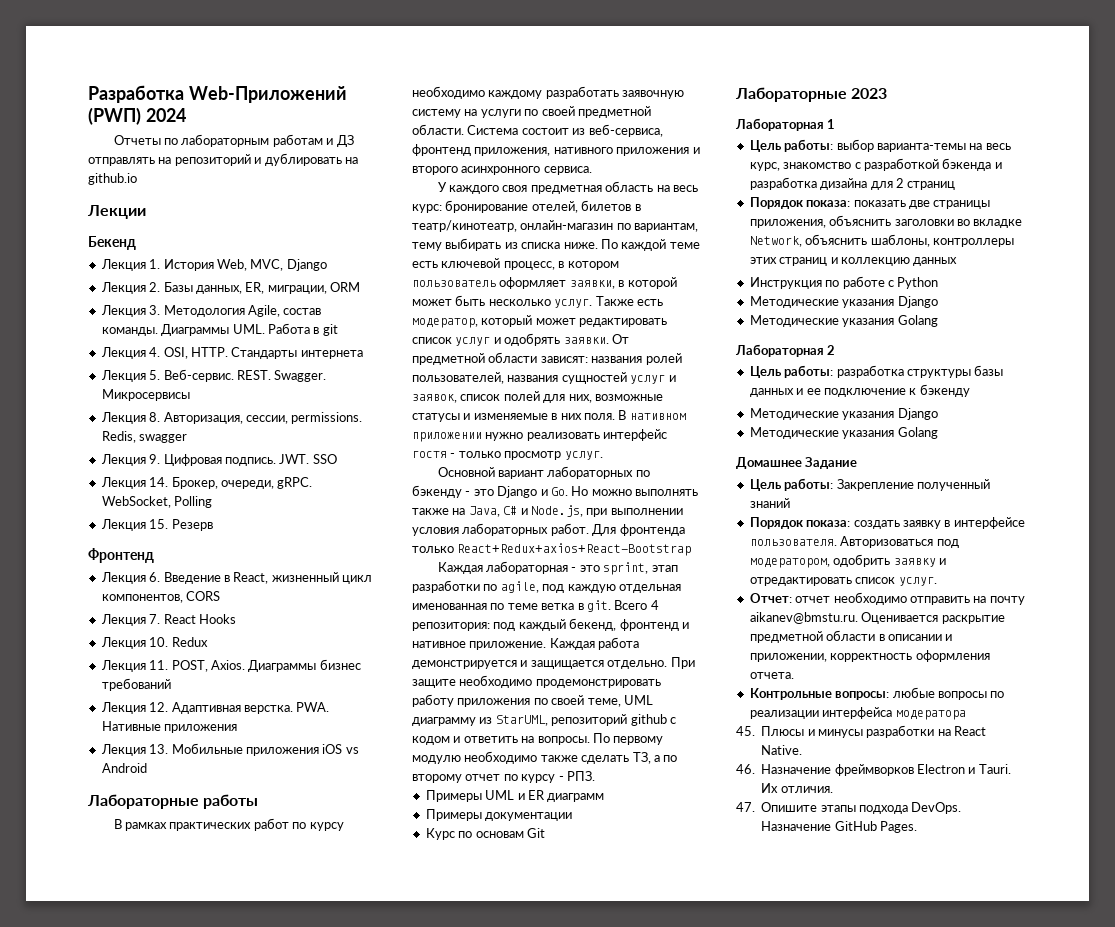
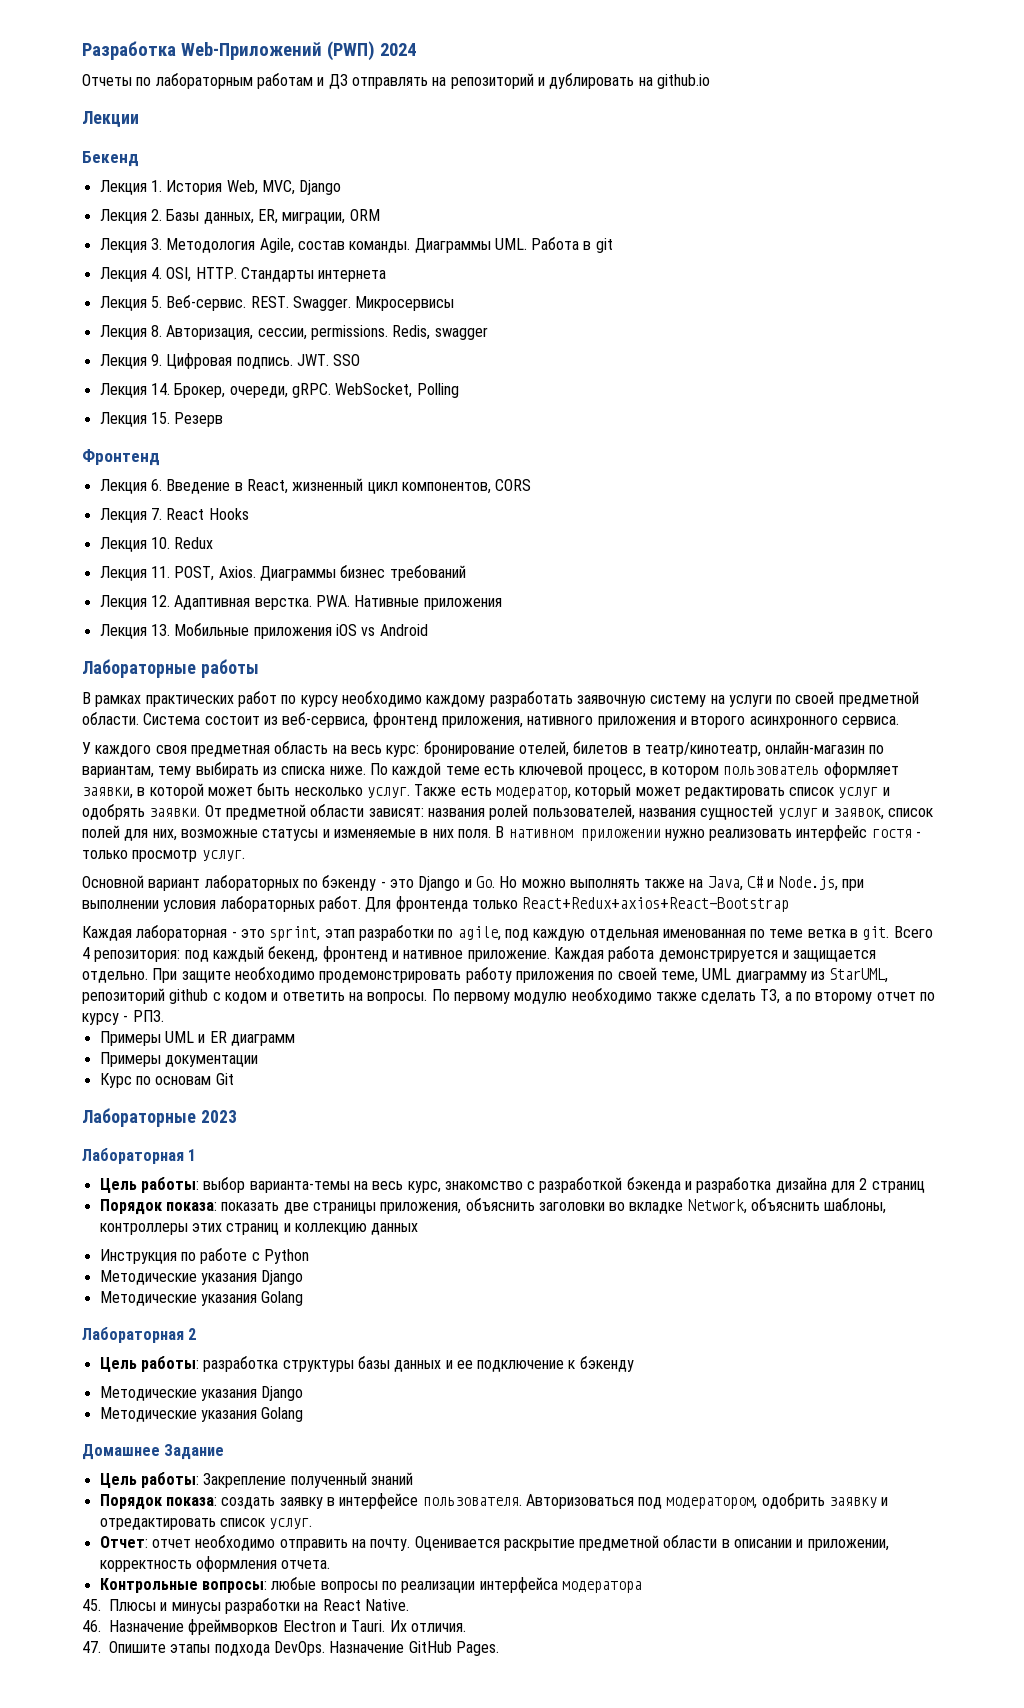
[989,596,1025,605] [749,612,858,624] почту aikanev@bmstu.ru. -> [370,1539,411,1551] почту.

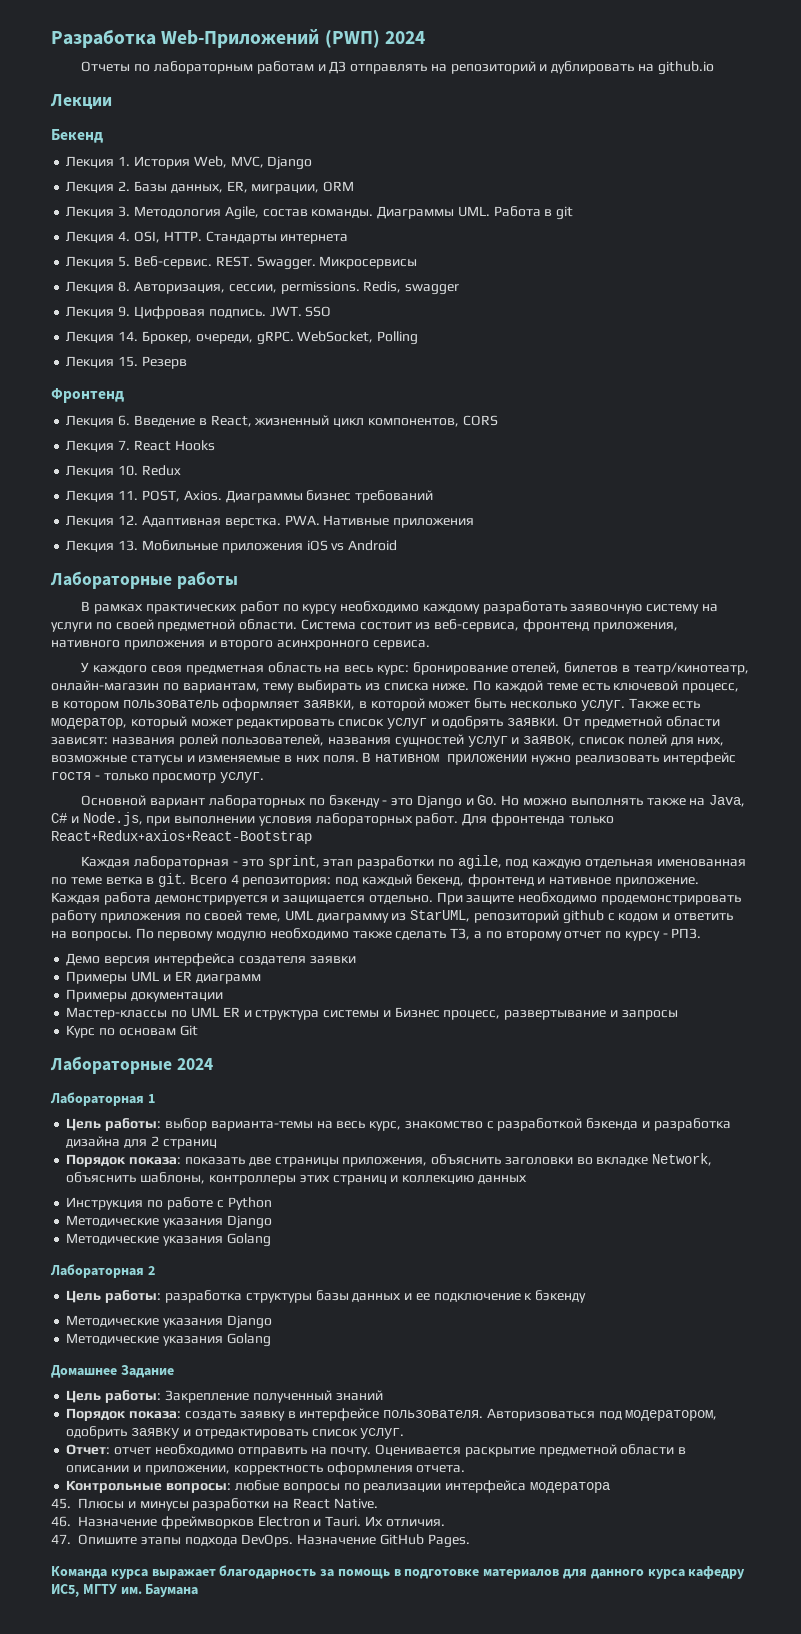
(164, 1016) none -> [66,953,356,966] // Демо версия интерфейса создателя заявки
(258, 1061) none -> [66,1007,678,1020] // Мастер-классы по UML ER и структура системы и Бизнес процесс, развертывание и запросы
[200,1110,237,1123] 2023 -> [176,1058,213,1070] 2024
(499, 1648) none -> [51,1565,746,1579] [51,1584,199,1597] // Команда курса выражает благодарность за помощь в подготовке материалов для данного курса кафедру ИС5, МГТУ им. Баумана

